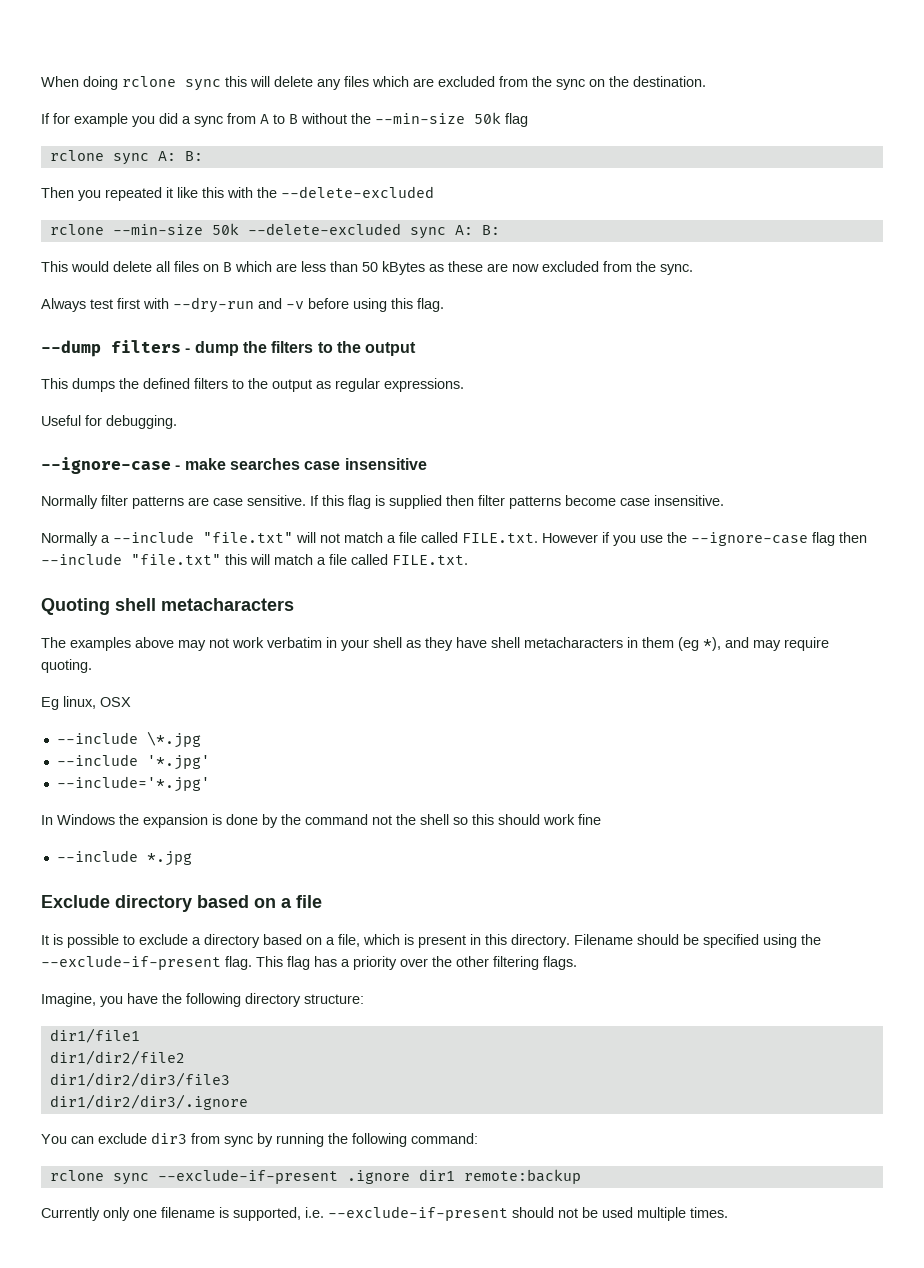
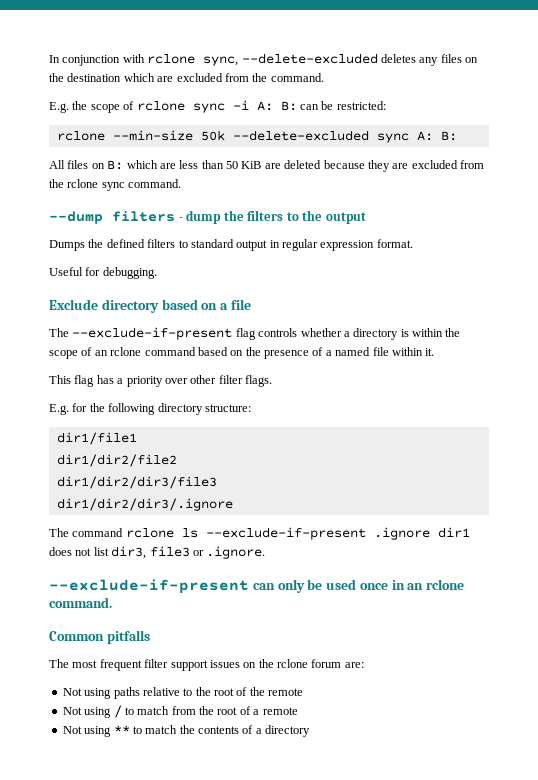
[41,76,369,91] When doing rclone sync this will delete any files -> [49,53,478,66] [49,73,122,82] In conjunction with rclone sync, --delete-excluded deletes any files on the destination
[556,76,706,90] [41,112,528,127] [49,150,203,165] [41,186,434,201] sync on the destination. // If for example you did a sync from A to B without the --min-size 50k flag // rclone sync A: B: // Then you repeated it like this with the --delete-excluded -> [270,73,324,82] [49,100,386,113] command. // E.g. the scope of rclone sync -i A: B: can be restricted:
[41,261,232,272] This would delete all files on B -> [49,160,124,170] All files on B:
[382,261,693,275] [41,297,444,313] kBytes as these are now excluded from the sync. // Always test first with --dry-run and -v before using this flag. -> [241,160,484,172] [49,179,182,191] KiB are deleted because they are excluded from the rclone sync command.
[41,378,115,392] This dumps -> [49,240,85,251] Dumps
[248,378,464,392] [41,415,177,429] [41,457,427,474] [41,495,724,509] [41,531,867,546] [41,553,468,565] [41,598,294,615] [41,637,829,651] [41,659,92,673] [41,696,131,710] [56,731,201,748] [56,754,210,770] [56,776,210,792] [41,814,601,828] [56,850,192,866] the output as regular expressions. // Useful for debugging. // --ignore-case - make searches case insensitive // Normally filter patterns are case sensitive. If this flag is supplied then filter patterns become case insensitive. // Normally a --include "file.txt" will not match a file called FILE.txt. However if you use the --ignore-case flag then --include "file.txt" this will match a file called FILE.txt. // Quoting shell metacharacters // The examples above may not work verbatim in your shell as they have shell metacharacters in them (eg *), and may require quoting. // Eg linux, OSX // --include \*.jpg // --include '*.jpg' // --include='*.jpg' // In Windows the expansion is done by the command not the shell so this should work fine // --include *.jpg -> [190,239,413,251] [49,267,157,279] standard output in regular expression format. // Useful for debugging.
[41,934,821,948] [41,955,252,970] It is possible to exclude a directory based on a file, which is present in this directory. Filename should be specified using the --exclude-if-present flag. -> [49,327,461,340] [49,347,435,359] The --exclude-if-present flag controls whether a directory is within the scope of an rclone command based on the presence of a named file within it. //
[432,956,577,970] [41,993,158,1007] the other filtering flags. // Imagine, you have -> [190,375,272,387] [49,403,88,415] other filter flags. // E.g. for
[41,1132,478,1147] [49,1169,581,1185] [41,1206,728,1221] You can exclude dir3 from sync by running the following command: // rclone sync --exclude-if-present .ignore dir1 remote:backup // Currently only one filename is supported, i.e. --exclude-if-present should not be used multiple times. -> [49,527,470,540] [49,546,266,559] [49,579,465,594] [49,597,112,608] [49,630,150,644] [49,659,364,671] [62,687,304,699] [62,705,298,718] [62,725,311,737] The command rclone ls --exclude-if-present .ignore dir1 does not list dir3, file3 or .ignore. // --exclude-if-present can only be used once in an rclone command. // Common pitfalls // The most frequent filter support issues on the rclone forum are: // Not using paths relative to the root of the remote // Not using / to match from the root of a remote // Not using ** to match the contents of a directory

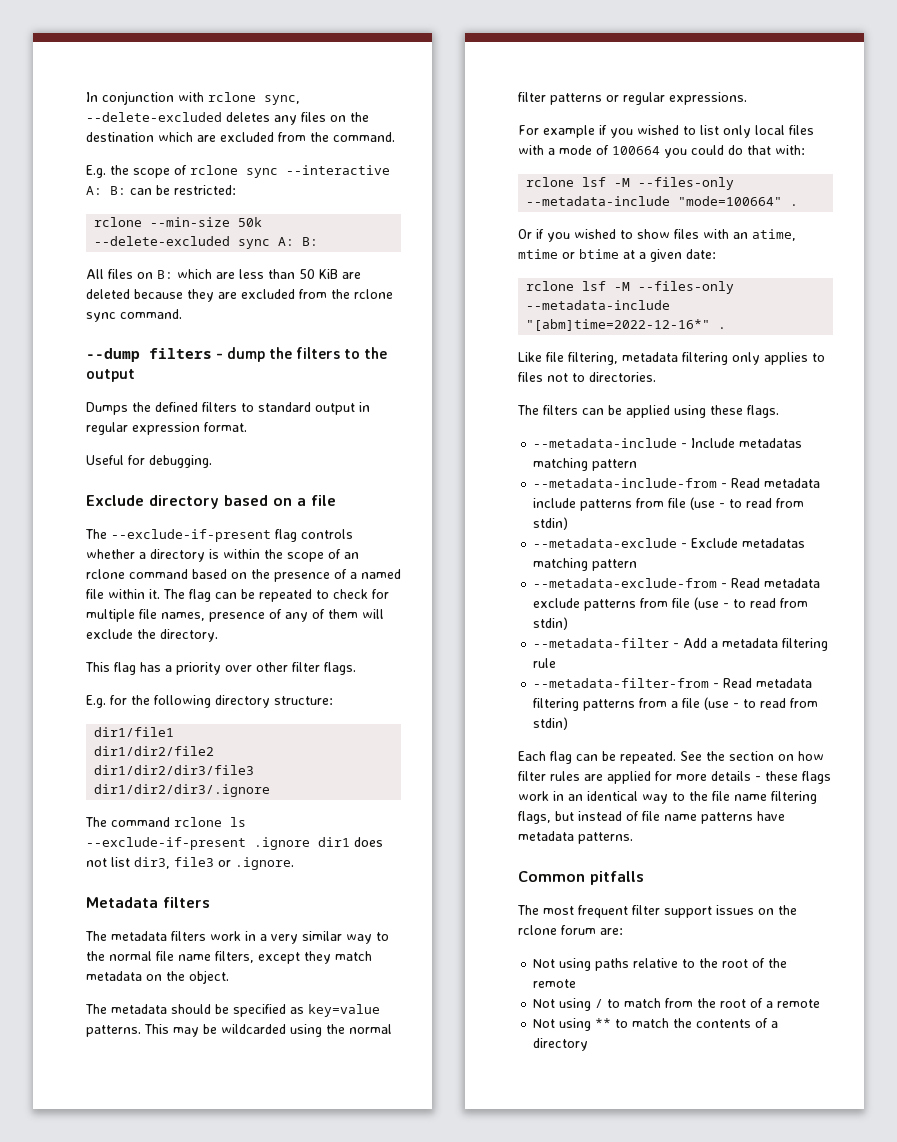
[232,100,249,110] -i -> [286,165,390,175] --interactive
(435, 352) none -> [163,589,389,602] [86,609,384,622] [86,629,218,642] The flag can be repeated to check for multiple file names, presence of any of them will exclude the directory.
[49,579,465,594] [49,597,112,608] --exclude-if-present can only be used once in an rclone command. -> [86,897,210,908] [85,931,389,944] [86,951,372,964] [86,970,229,984] [85,1004,380,1017] [86,1024,392,1037] [518,92,747,105] [518,125,814,138] [518,145,805,158] [526,177,735,190] [526,196,799,206] [518,229,796,242] [518,249,716,262] [526,281,735,294] [526,300,671,310] [526,319,727,331] [518,352,825,365] [518,372,656,382] [517,405,779,418] [533,438,803,448] [533,458,638,471] [533,478,821,488] [533,497,805,511] [533,517,569,530] [533,538,806,548] [533,558,638,571] [533,578,821,588] [533,597,809,611] [533,617,569,630] [533,638,829,651] [533,658,557,668] [533,678,813,688] [533,697,819,711] [533,717,569,730] [518,751,824,764] [518,771,831,784] [518,791,817,804] [518,811,785,824] [518,831,633,844] Metadata filters // The metadata filters work in a very similar way to the normal file name filters, except they match metadata on the object. // The metadata should be specified as key=value patterns. This may be wildcarded using the normal filter patterns or regular expressions. // For example if you wished to list only local files with a mode of 100664 you could do that with: // rclone lsf -M --files-only --metadata-include "mode=100664" . // Or if you wished to show files with an atime, mtime or btime at a given date: // rclone lsf -M --files-only --metadata-include "[abm]time=2022-12-16*" . // Like file filtering, metadata filtering only applies to files not to directories. // The filters can be applied using these flags. // --metadata-include - Include metadatas matching pattern // --metadata-include-from - Read metadata include patterns from file (use - to read from stdin) // --metadata-exclude - Exclude metadatas matching pattern // --metadata-exclude-from - Read metadata exclude patterns from file (use - to read from stdin) // --metadata-filter - Add a metadata filtering rule // --metadata-filter-from - Read metadata filtering patterns from a file (use - to read from stdin) // Each flag can be repeated. See the section on how filter rules are applied for more details - these flags work in an identical way to the file name filtering flags, but instead of file name patterns have metadata patterns.

